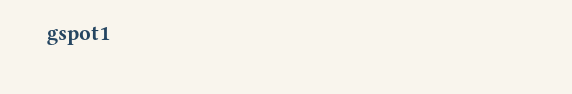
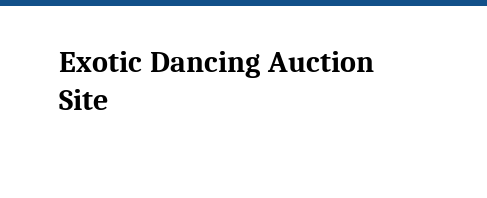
[47,26,110,45] gspot1 -> [59,51,374,78] [59,89,108,110] Exotic Dancing Auction Site

